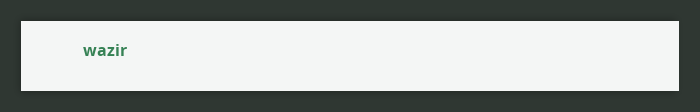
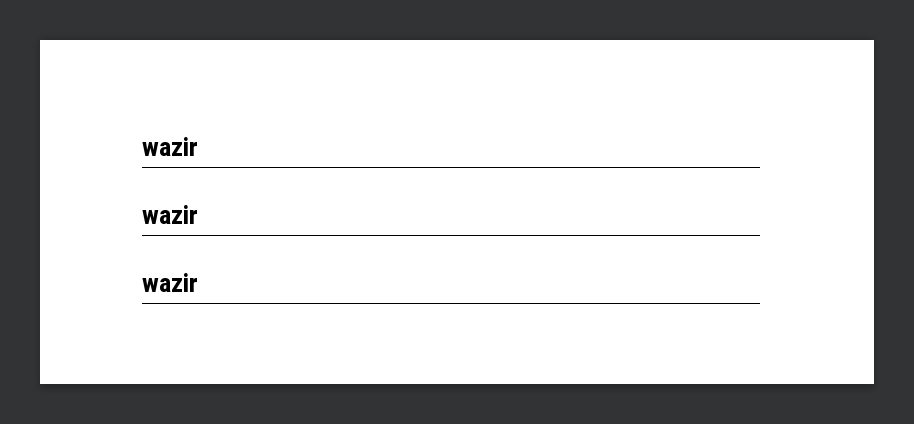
[83,44,127,56] wazir -> [142,137,198,156] [142,205,198,224] [142,273,198,292] wazir // wazir // wazir

